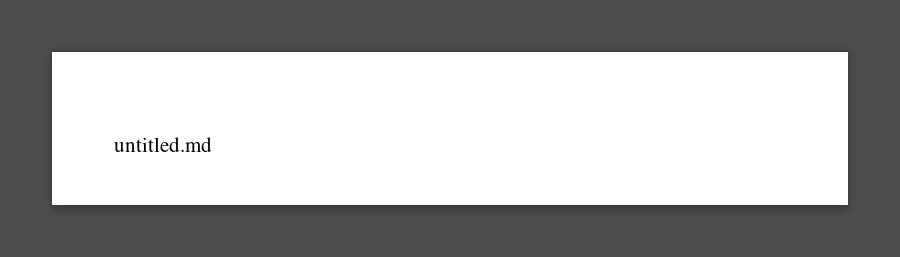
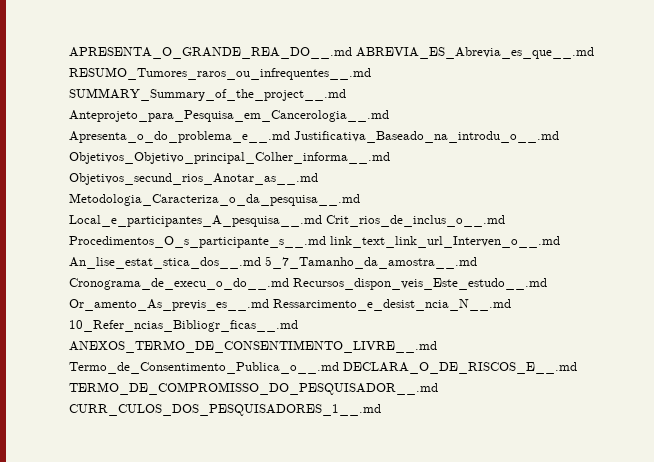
[114,137,212,152] untitled.md -> [69,47,594,59] [69,67,371,80] [69,88,346,101] [69,110,389,122] [69,131,559,143] [69,152,390,164] [69,173,318,185] [69,193,360,206] [69,215,505,227] [69,236,560,248] [69,256,477,269] [69,278,547,290] [69,299,511,311] [69,320,298,332] [69,340,437,353] [69,362,577,374] [69,382,438,395] [69,404,381,416] APRESENTA_O_GRANDE_REA_DO__.md ABREVIA_ES_Abrevia_es_que__.md RESUMO_Tumores_raros_ou_infrequentes__.md SUMMARY_Summary_of_the_project__.md Anteprojeto_para_Pesquisa_em_Cancerologia__.md Apresenta_o_do_problema_e__.md Justificativa_Baseado_na_introdu_o__.md Objetivos_Objetivo_principal_Colher_informa__.md Objetivos_secund_rios_Anotar_as__.md Metodologia_Caracteriza_o_da_pesquisa__.md Local_e_participantes_A_pesquisa__.md Crit_rios_de_inclus_o__.md Procedimentos_O_s_participante_s__.md link_text_link_url_Interven_o__.md An_lise_estat_stica_dos__.md 5_7_Tamanho_da_amostra__.md Cronograma_de_execu_o_do__.md Recursos_dispon_veis_Este_estudo__.md Or_amento_As_previs_es__.md Ressarcimento_e_desist_ncia_N__.md 10_Refer_ncias_Bibliogr_ficas__.md ANEXOS_TERMO_DE_CONSENTIMENTO_LIVRE__.md Termo_de_Consentimento_Publica_o__.md DECLARA_O_DE_RISCOS_E__.md TERMO_DE_COMPROMISSO_DO_PESQUISADOR__.md CURR_CULOS_DOS_PESQUISADORES_1__.md

